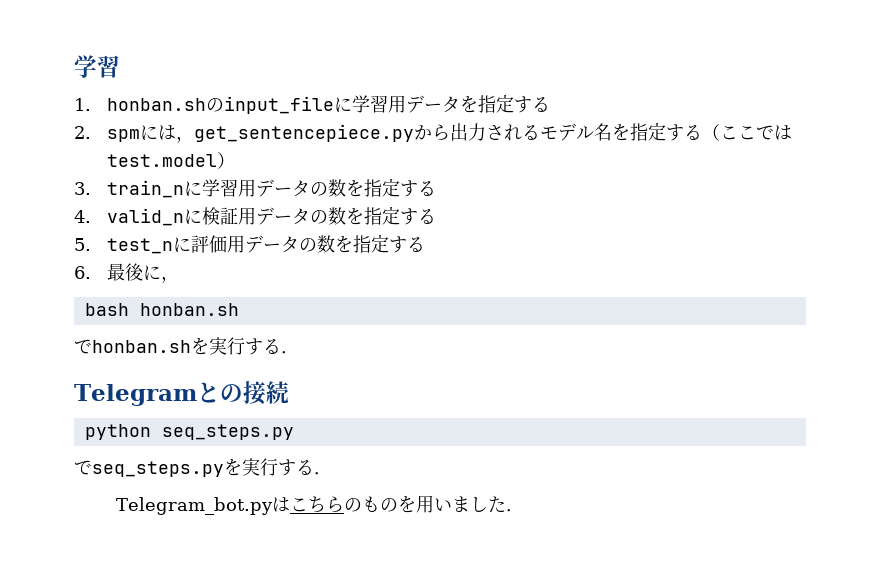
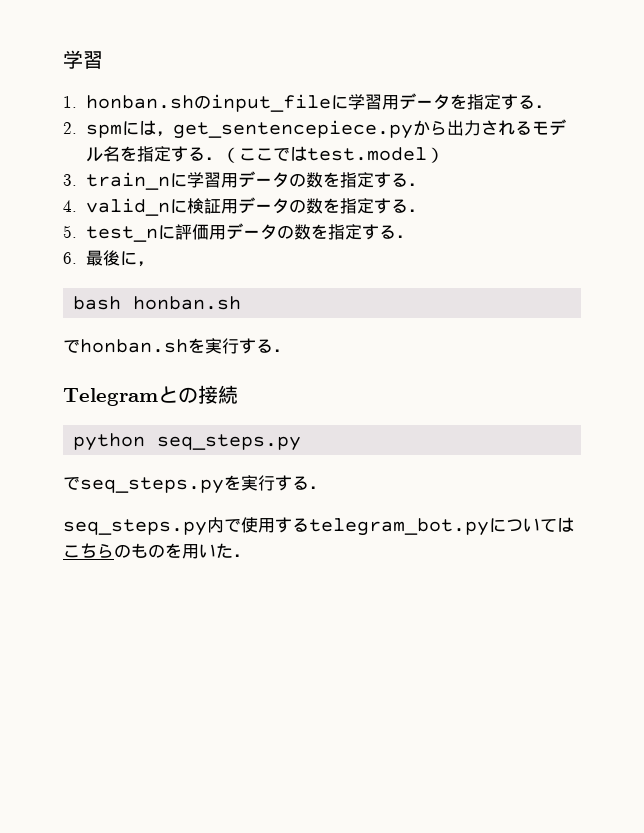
(551, 104) none -> [534,105,552,108] ．
(703, 132) none -> [204,157,222,160] ．
(437, 188) none -> [407,183,425,186] ．
(437, 216) none -> [407,209,425,212] ．
(426, 244) none -> [395,235,413,238] ．
[115,497,273,515] Telegram_bot.py -> [63,517,557,536] seq_steps.py内で使用するtelegram_bot.pyについて
[451,496,488,512] まし -> (216, 551) none

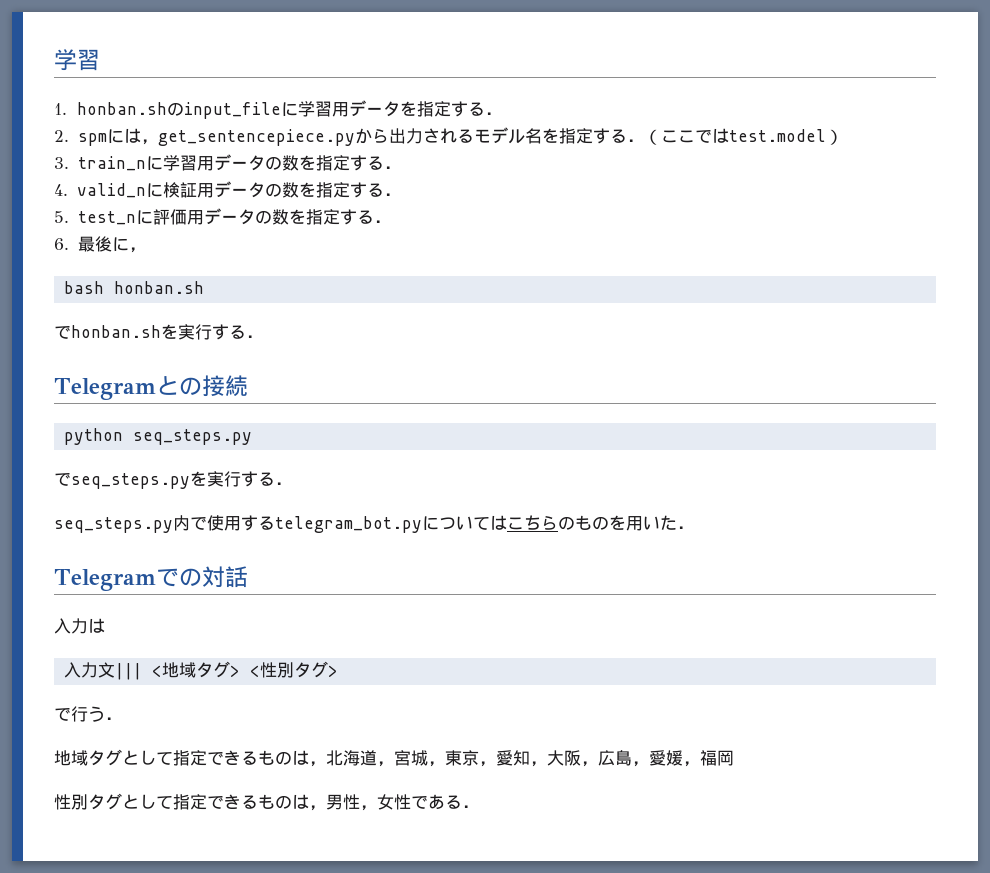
(250, 555) none -> [54,566,248,591] [54,618,105,634] [64,661,339,680] [54,706,122,722] [54,749,734,767] [54,793,479,811] // Telegramでの対話 // 入力は // 入力文||| <地域タグ> <性別タグ> // で行う． // 地域タグとして指定できるものは，北海道，宮城，東京，愛知，大阪，広島，愛媛，福岡 // 性別タグとして指定できるものは，男性，女性である．

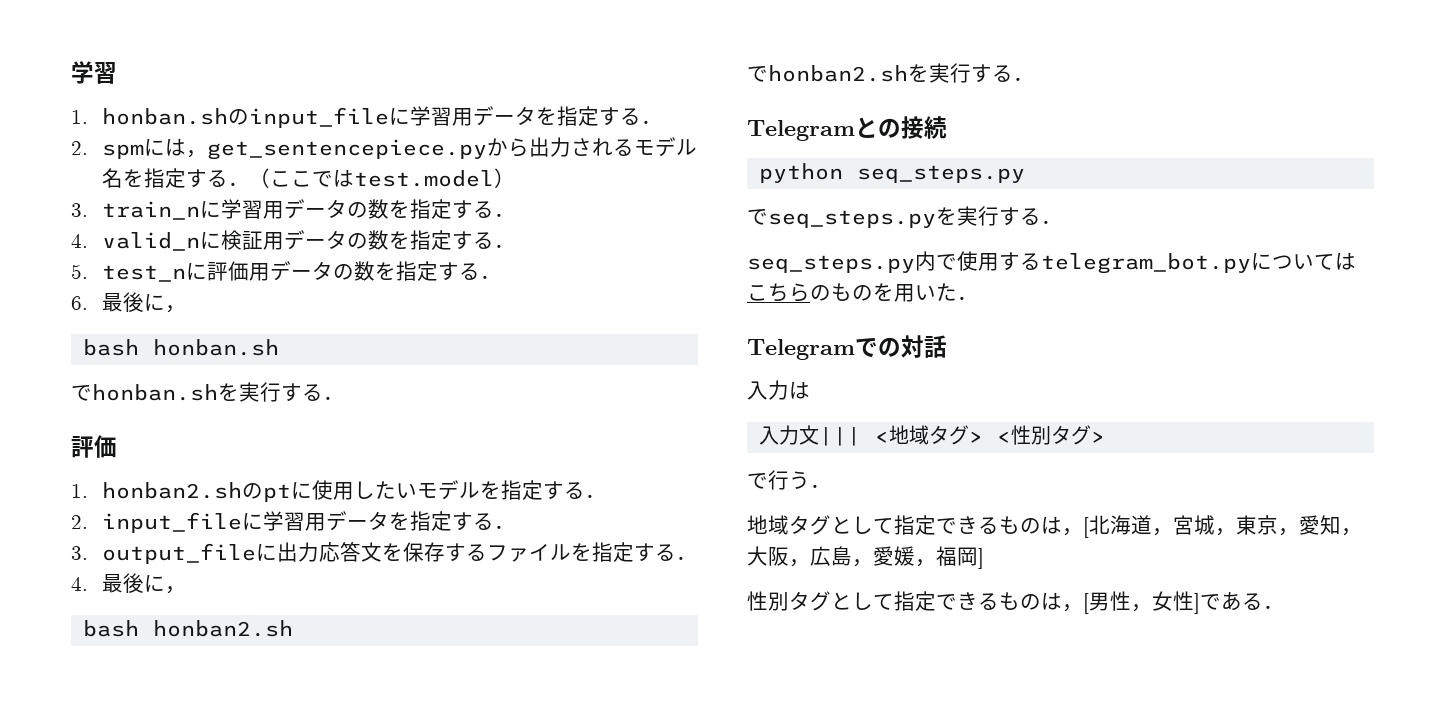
(263, 336) none -> [71,435,117,458] [71,480,606,502] [71,511,515,533] [71,542,697,564] [71,573,186,594] [83,620,294,637] [747,63,1034,83] // 評価 // 1. honban2.shのptに使用したいモデルを指定する． // 2. input_fileに学習用データを指定する． // 3. output_fileに出力応答文を保存するファイルを指定する． // 4.最後に， // bash honban2.sh // でhonban2.shを実行する．
(326, 764) none -> [1083,517,1089,538] [
(734, 758) none -> [978,548,984,569] ]
(326, 808) none -> [1083,593,1089,614] [
(411, 802) none -> [1194,593,1200,614] ]

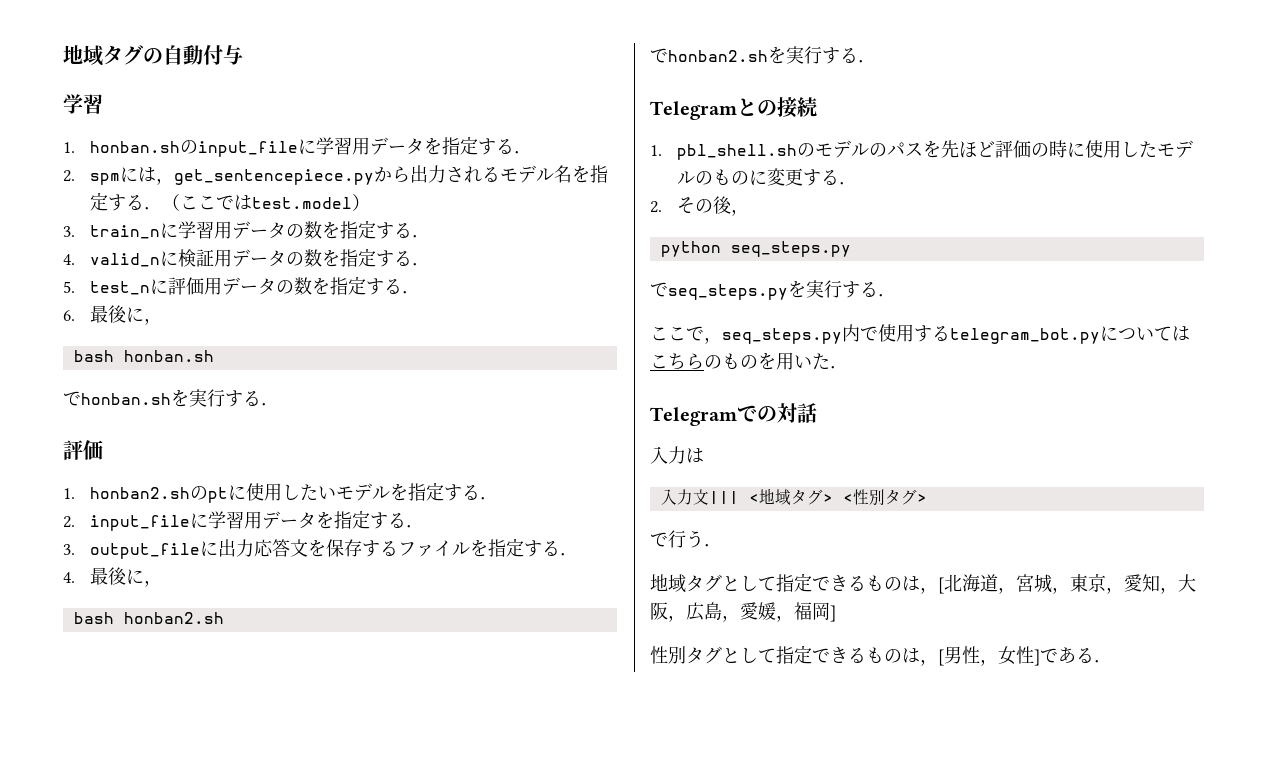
(71, 72) none -> [63,44,243,66] 地域タグの自動付与 //
(947, 127) none -> [650,140,1194,160] [677,168,858,186] [650,196,750,216] // 1. pbl_shell.shのモデルのパスを先ほど評価の時に使用したモデルのものに変更する． // 2.その後，
(1062, 222) none -> [650,326,722,344] ここで，

